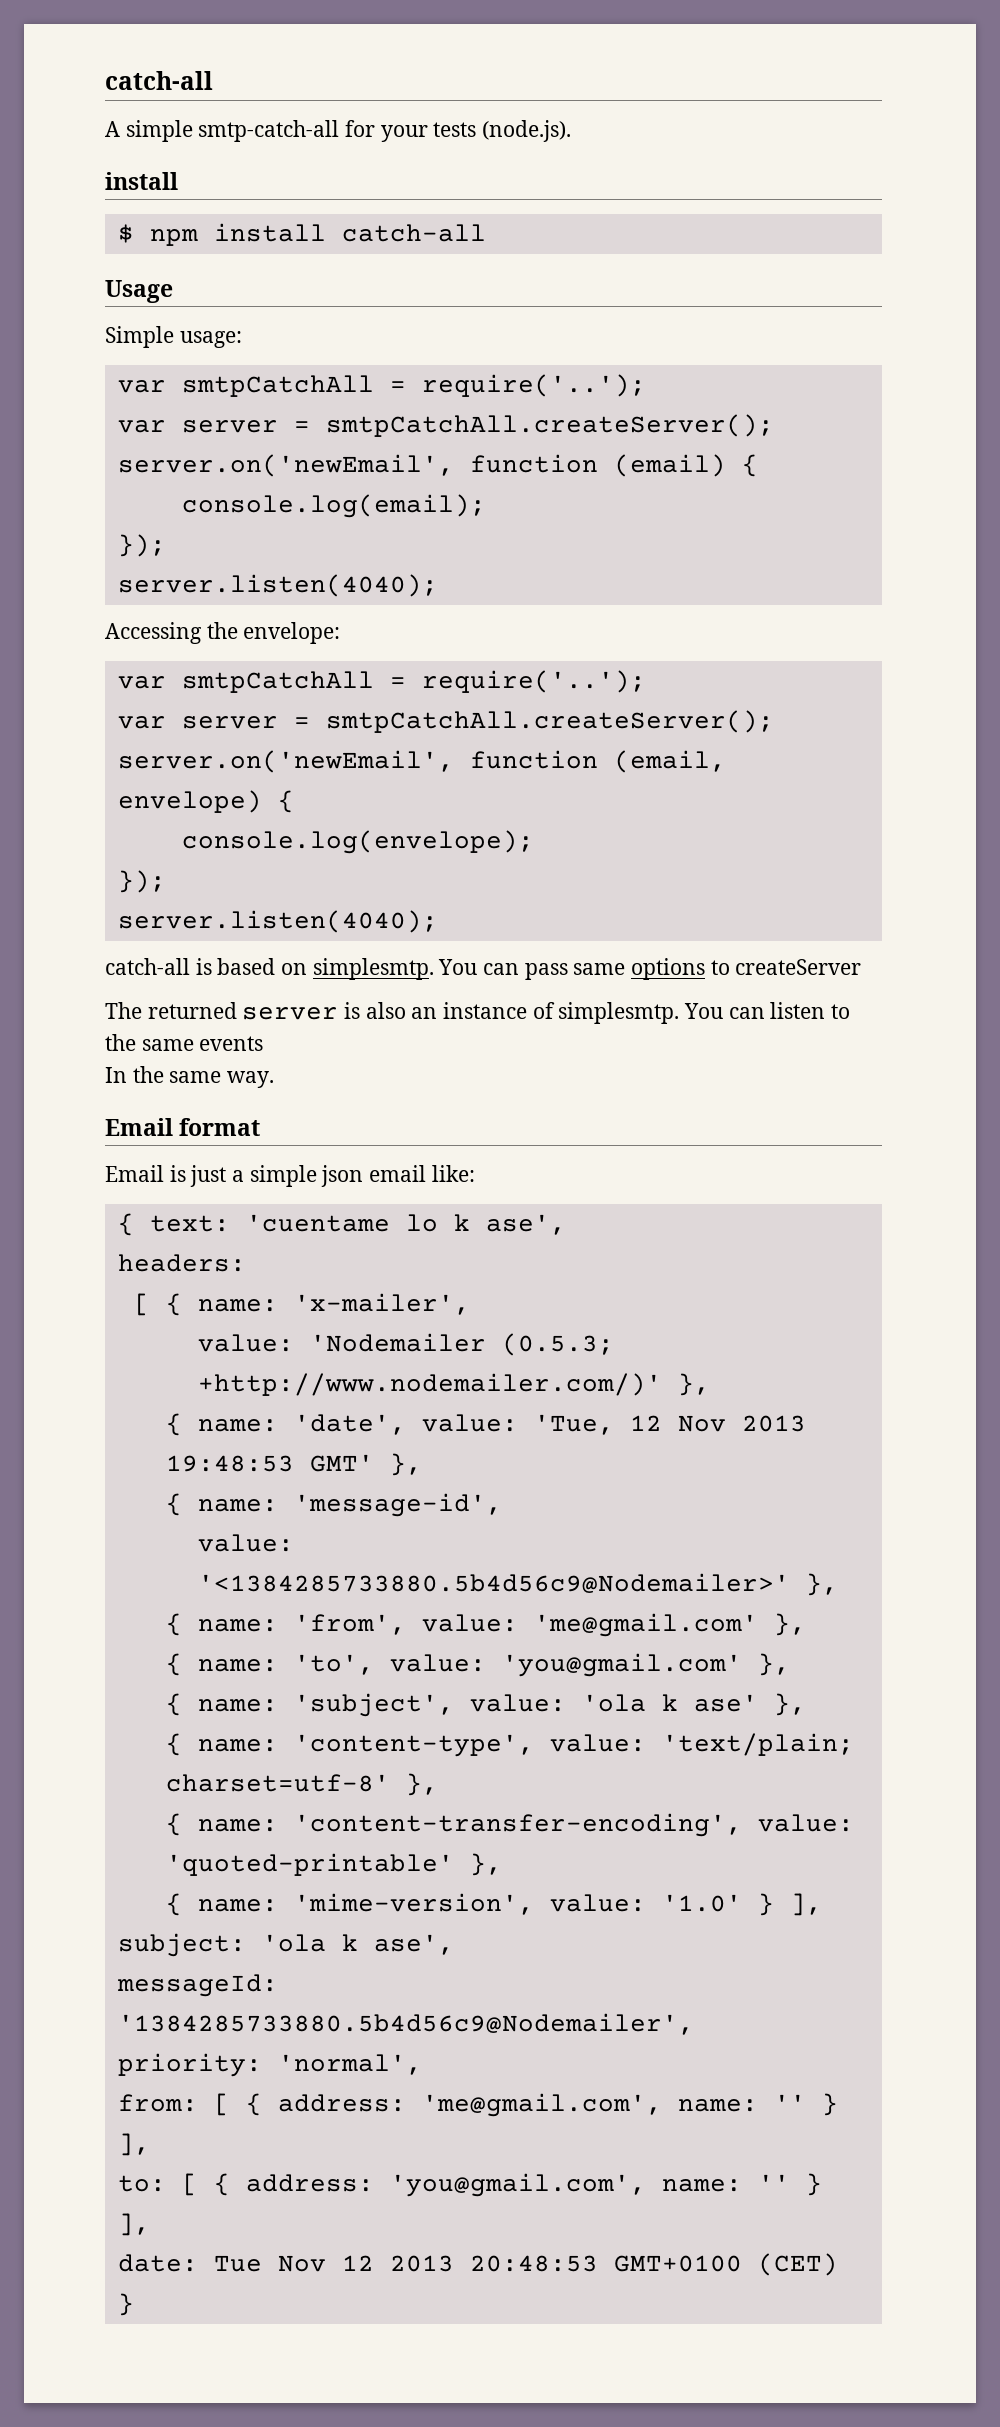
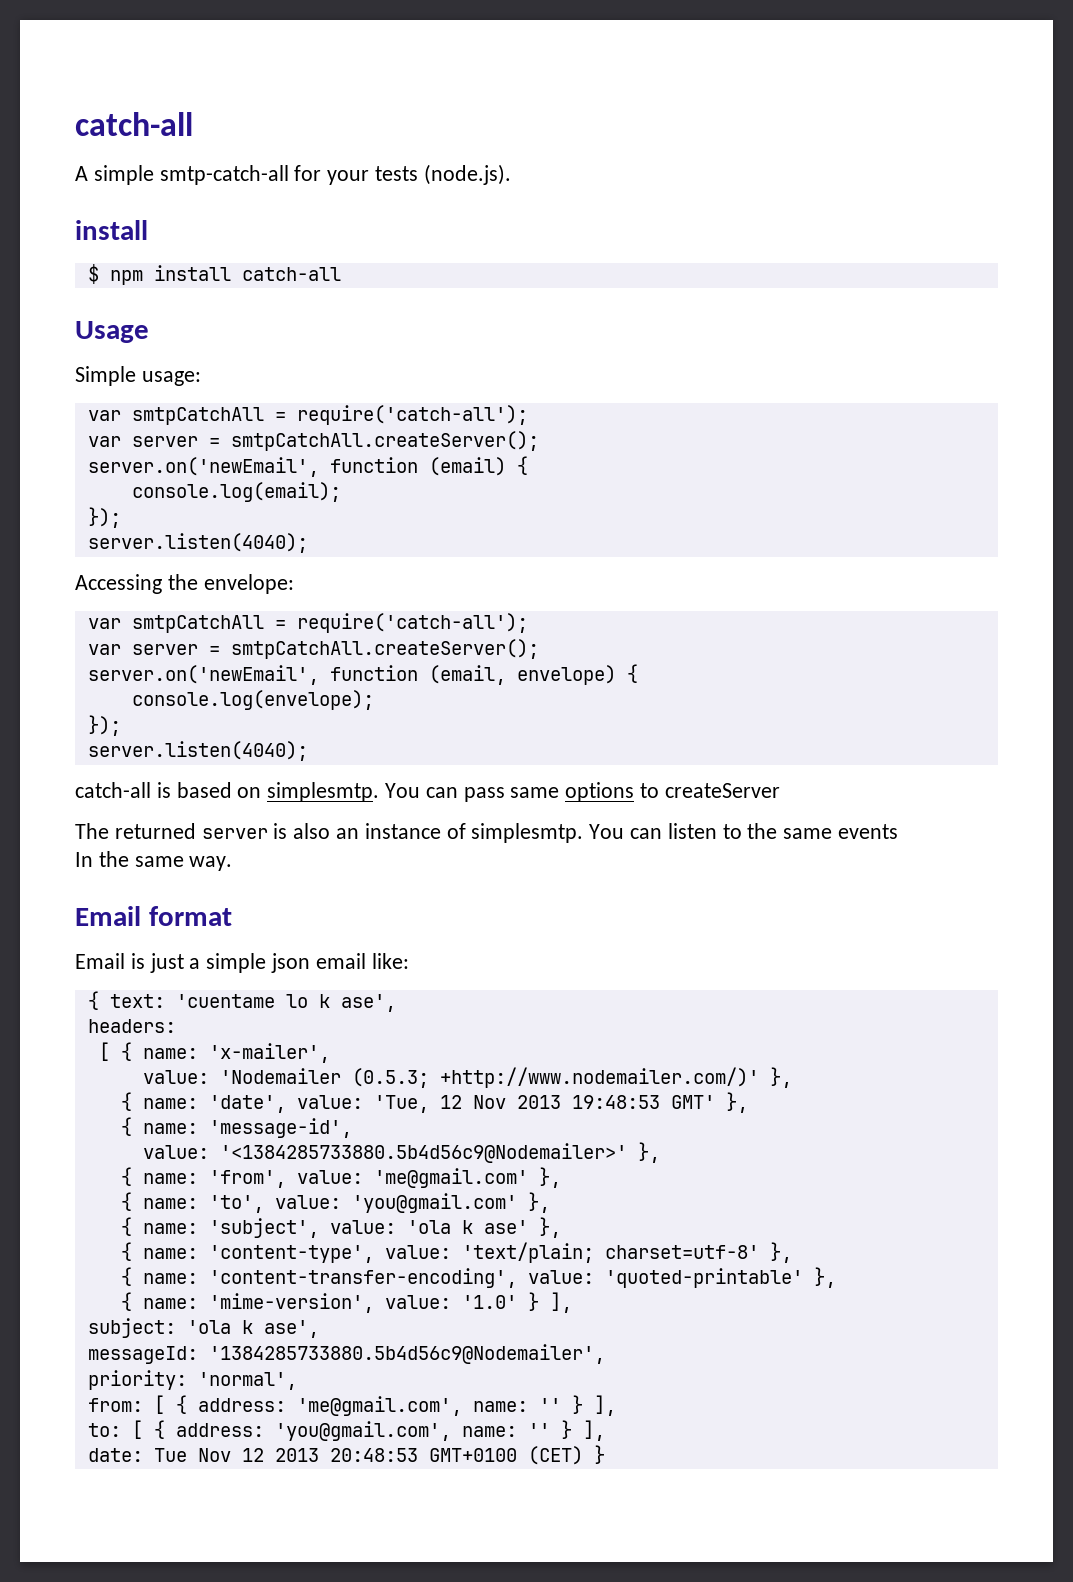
[421,374,646,397] require('..'); -> [296,405,528,425] require('catch-all');
[421,670,646,693] require('..'); -> [296,613,528,633] require('catch-all');

